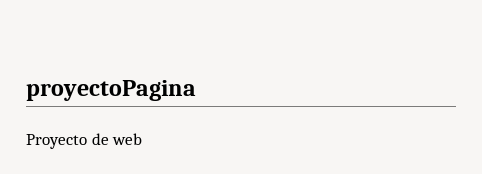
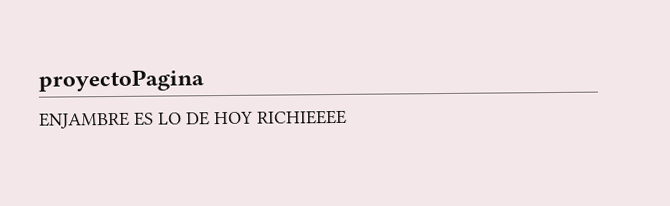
[26,133,143,149] Proyecto de web -> [39,109,347,129] ENJAMBRE ES LO DE HOY RICHIEEEE

